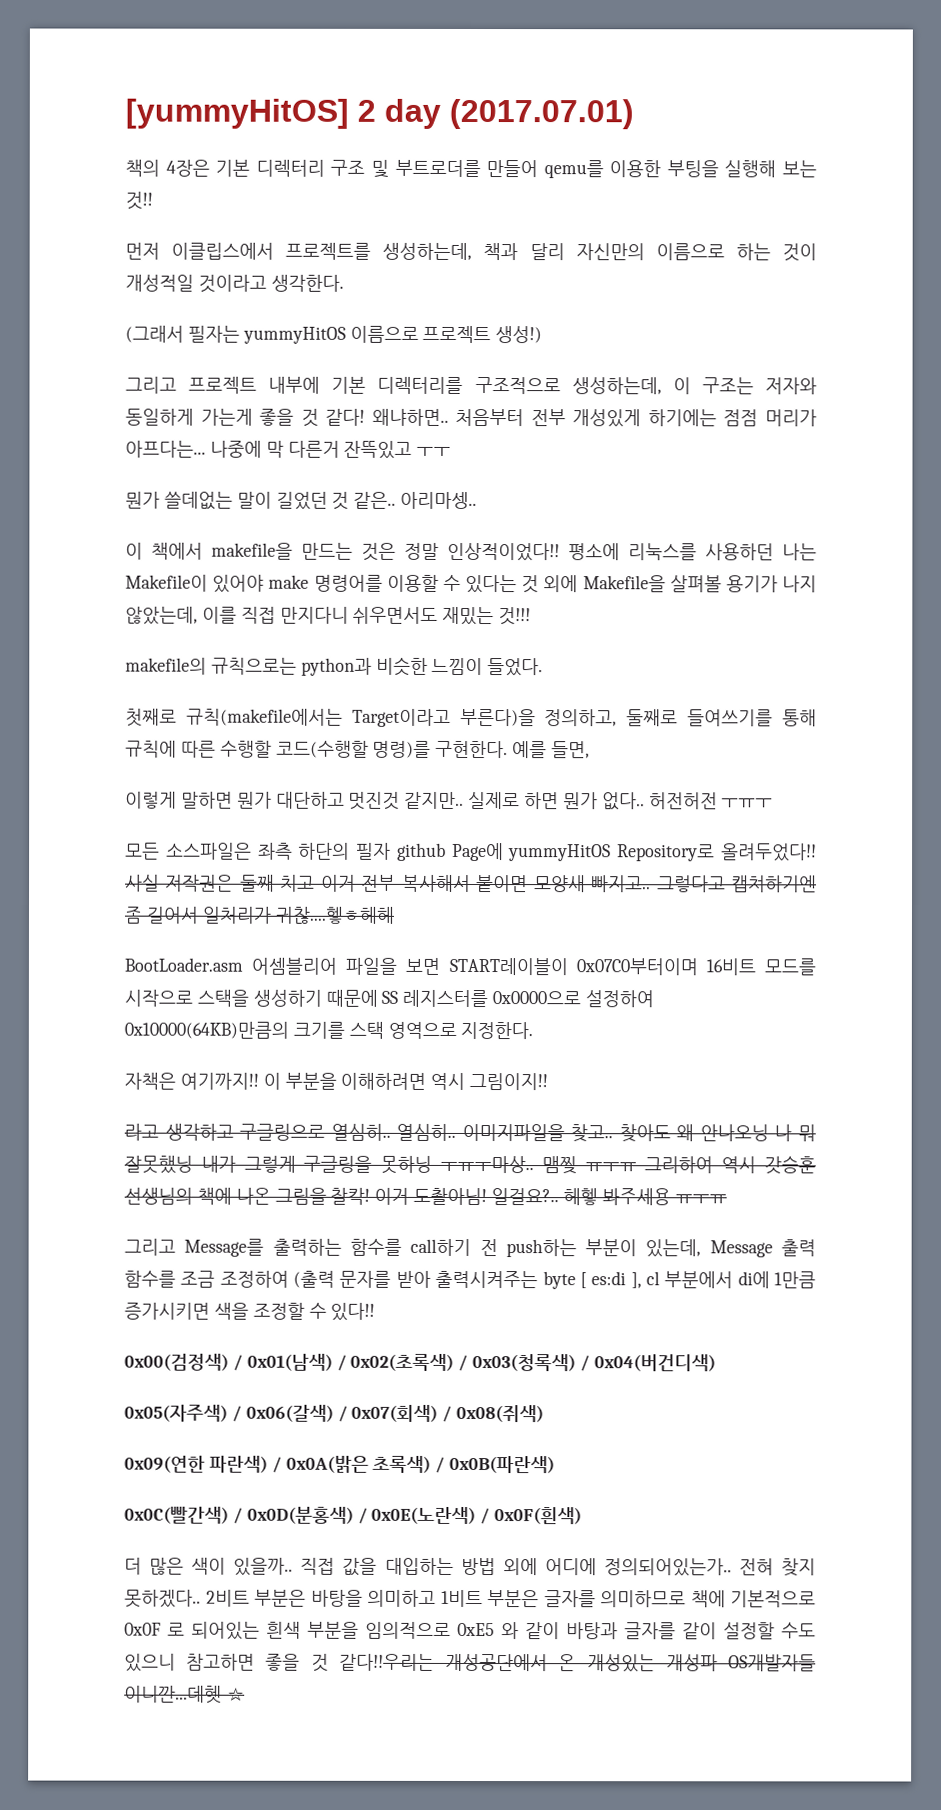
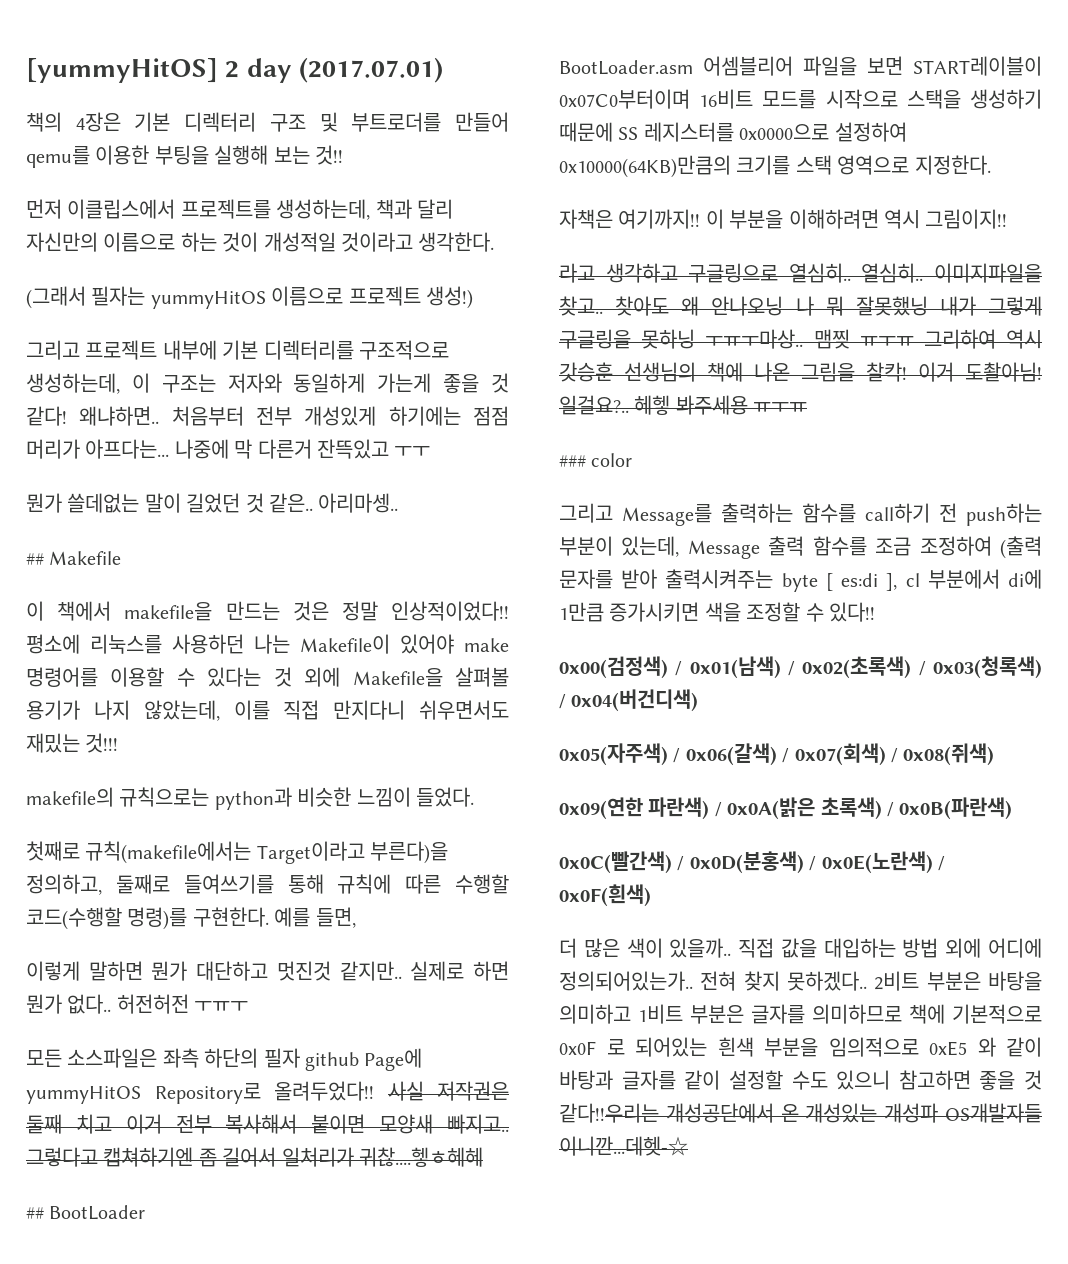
(478, 500) none -> [26,551,122,565] // ## Makefile
(394, 915) none -> [26,1205,146,1220] // ## BootLoader
(727, 1199) none -> [559,453,633,467] // ### color

